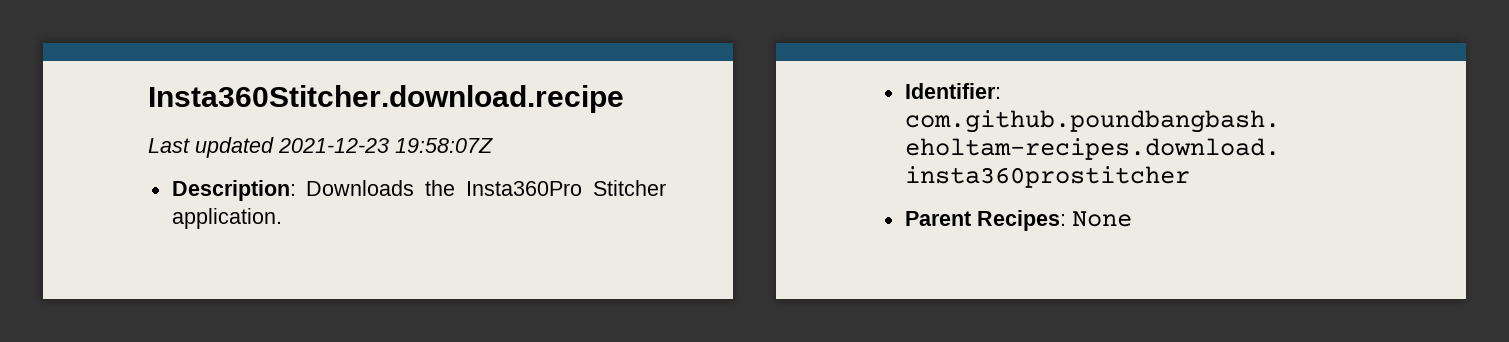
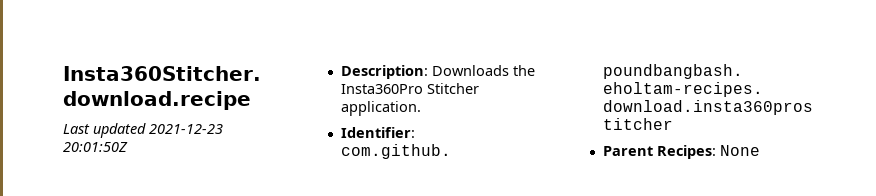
[395,138,493,153] 19:58:07Z -> [63,142,128,152] 20:01:50Z

